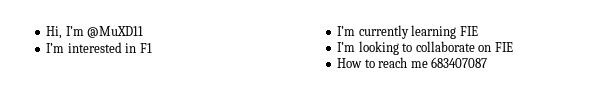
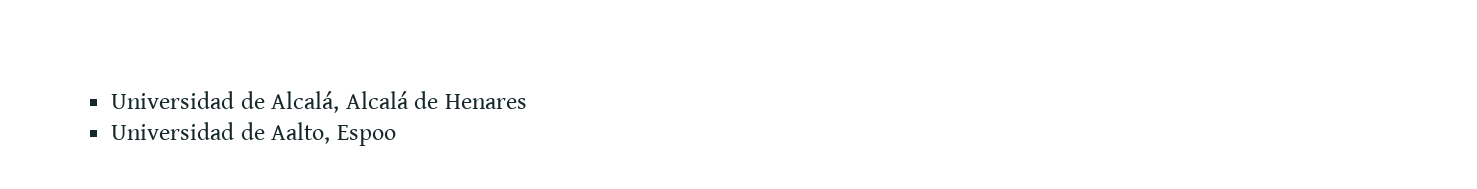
[46,26,144,39] [46,42,152,53] [337,25,478,39] [337,41,513,55] [337,57,488,68] Hi, I’m @MuXD11 // I’m interested in F1 // I’m currently learning FIE // I’m looking to collaborate on FIE // How to reach me 683407087 -> [111,91,527,113] [111,122,396,146] Universidad de Alcalá, Alcalá de Henares // Universidad de Aalto, Espoo

